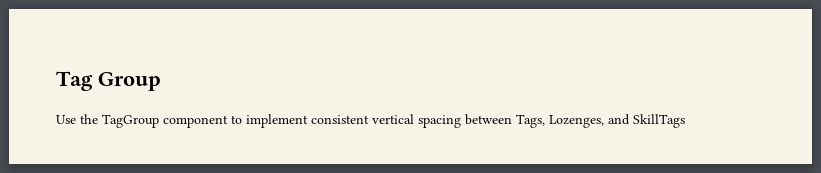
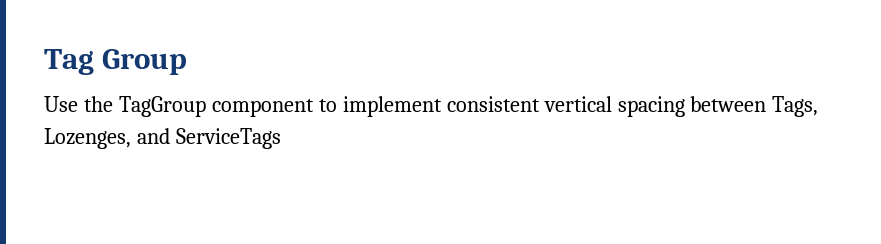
[633,114,685,128] SkillTags -> [175,128,281,149] ServiceTags

